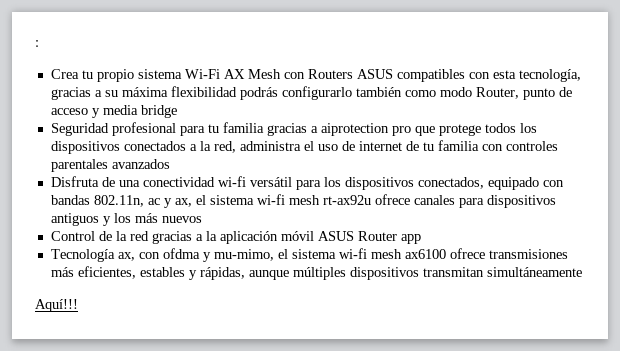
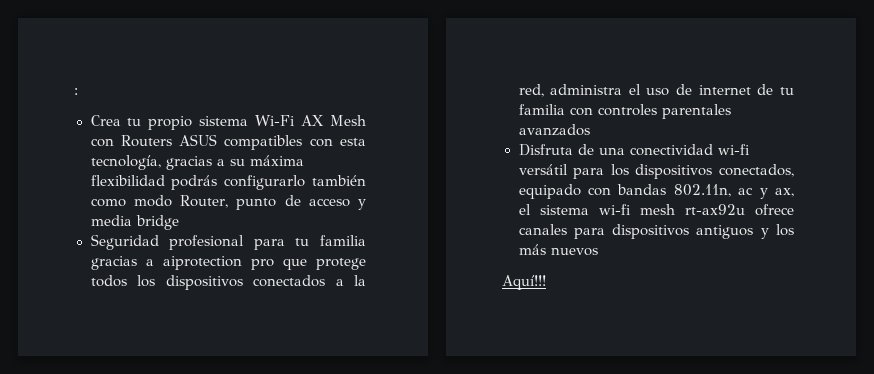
[50,231,421,244] [50,248,568,262] [50,266,582,280] // Control de la red gracias a la aplicación móvil ASUS Router app // Tecnología ax, con ofdma y mu-mimo, el sistema wi-fi mesh ax6100 ofrece transmisiones más eficientes, estables y rápidas, aunque múltiples dispositivos transmitan simultáneamente -> (598, 251) none

